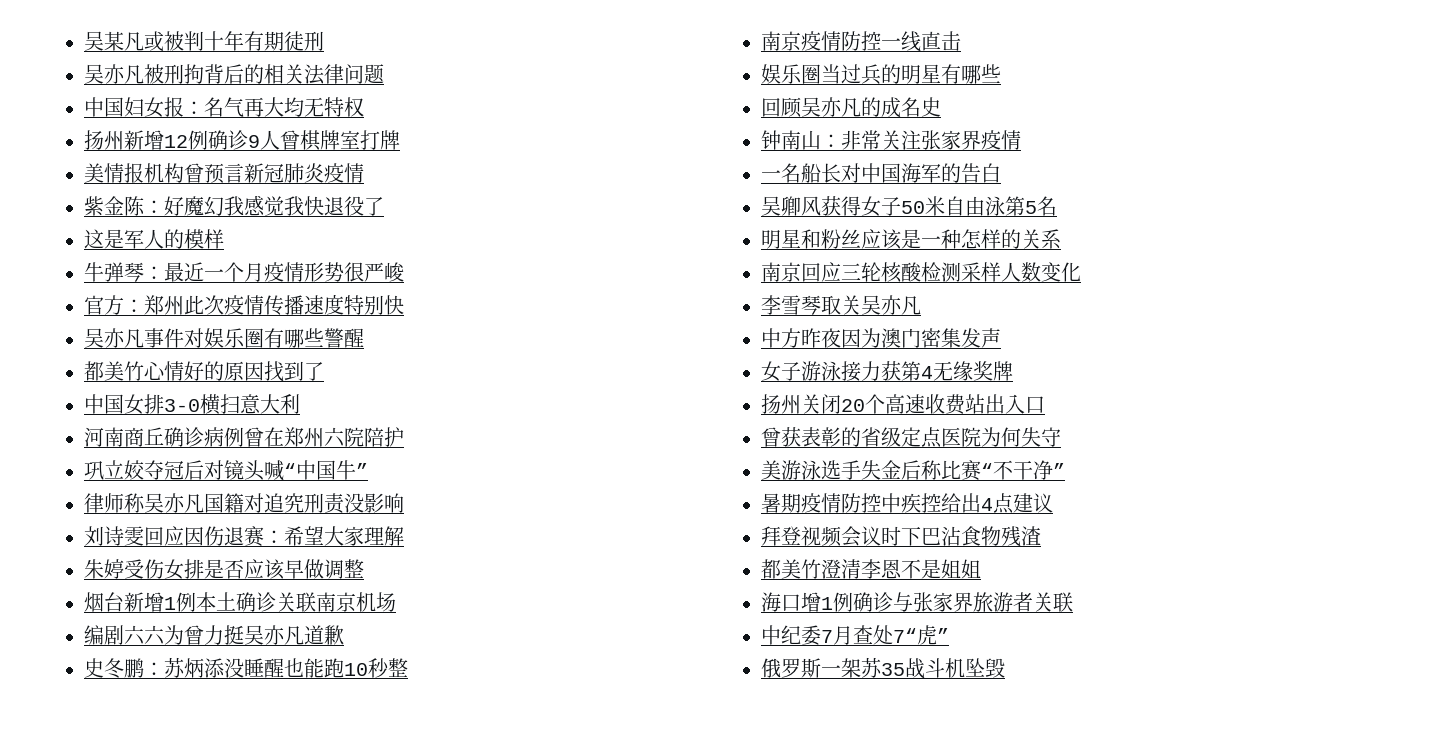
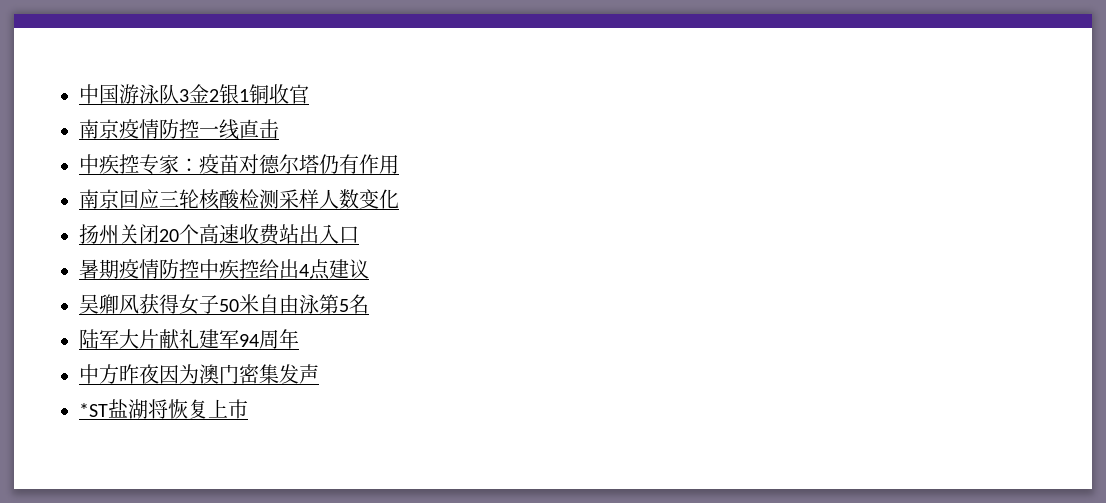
[84,31,324,52] [84,64,384,85] [84,97,364,118] [84,130,400,151] [84,163,364,184] [84,195,384,216] [84,229,224,249] [84,262,404,282] [84,294,404,315] [84,328,364,348] [84,361,324,382] [84,394,300,415] [84,427,404,447] [84,460,368,481] [84,493,404,514] [84,526,404,547] [84,559,364,580] [84,592,396,612] [84,625,344,645] [84,657,408,679] 吴某凡或被判十年有期徒刑 // 吴亦凡被刑拘背后的相关法律问题 // 中国妇女报：名气再大均无特权 // 扬州新增12例确诊9人曾棋牌室打牌 // 美情报机构曾预言新冠肺炎疫情 // 紫金陈：好魔幻我感觉我快退役了 // 这是军人的模样 // 牛弹琴：最近一个月疫情形势很严峻 // 官方：郑州此次疫情传播速度特别快 // 吴亦凡事件对娱乐圈有哪些警醒 // 都美竹心情好的原因找到了 // 中国女排3-0横扫意大利 // 河南商丘确诊病例曾在郑州六院陪护 // 巩立姣夺冠后对镜头喊“中国牛” // 律师称吴亦凡国籍对追究刑责没影响 // 刘诗雯回应因伤退赛：希望大家理解 // 朱婷受伤女排是否应该早做调整 // 烟台新增1例本土确诊关联南京机场 // 编剧六六为曾力挺吴亦凡道歉 // 史冬鹏：苏炳添没睡醒也能跑10秒整 -> [79,84,309,104] 中国游泳队3金2银1铜收官
[761,64,1001,85] [761,97,941,118] [761,130,1021,150] [761,163,1001,183] [761,196,1057,217] [761,229,1061,250] 娱乐圈当过兵的明星有哪些 // 回顾吴亦凡的成名史 // 钟南山：非常关注张家界疫情 // 一名船长对中国海军的告白 // 吴卿风获得女子50米自由泳第5名 // 明星和粉丝应该是一种怎样的关系 -> [79,154,399,175] 中疾控专家：疫苗对德尔塔仍有作用
[761,295,921,315] [761,328,1001,348] [761,361,1013,382] // 李雪琴取关吴亦凡 // 中方昨夜因为澳门密集发声 // 女子游泳接力获第4无缘奖牌 -> (399, 199) none
[761,427,1061,448] [761,460,1065,481] // 曾获表彰的省级定点医院为何失守 // 美游泳选手失金后称比赛“不干净” -> (359, 235) none
[761,526,1041,547] [761,559,981,579] [761,592,1073,612] [761,625,949,646] [761,657,1005,679] 拜登视频会议时下巴沾食物残渣 // 都美竹澄清李恩不是姐姐 // 海口增1例确诊与张家界旅游者关联 // 中纪委7月查处7“虎” // 俄罗斯一架苏35战斗机坠毁 -> [79,294,369,315] [79,329,299,349] [79,364,319,384] [79,399,248,419] 吴卿风获得女子50米自由泳第5名 // 陆军大片献礼建军94周年 // 中方昨夜因为澳门密集发声 // *ST盐湖将恢复上市

